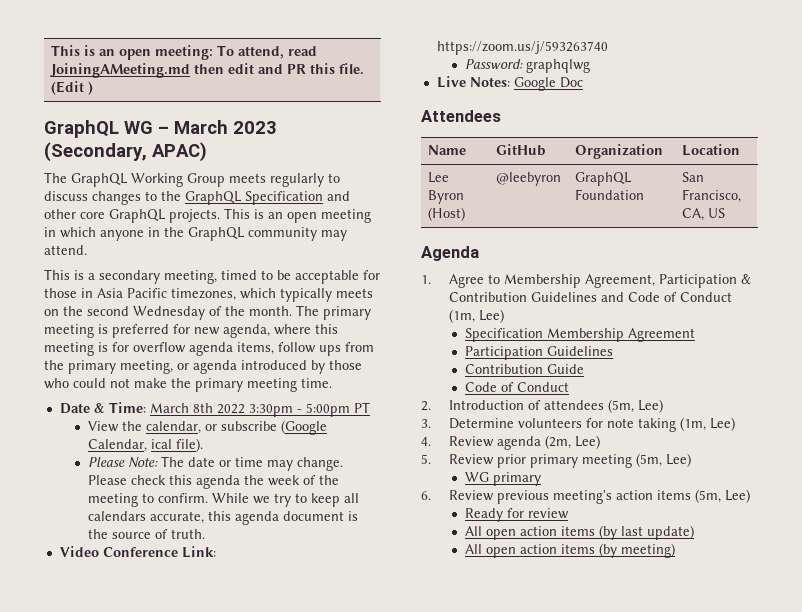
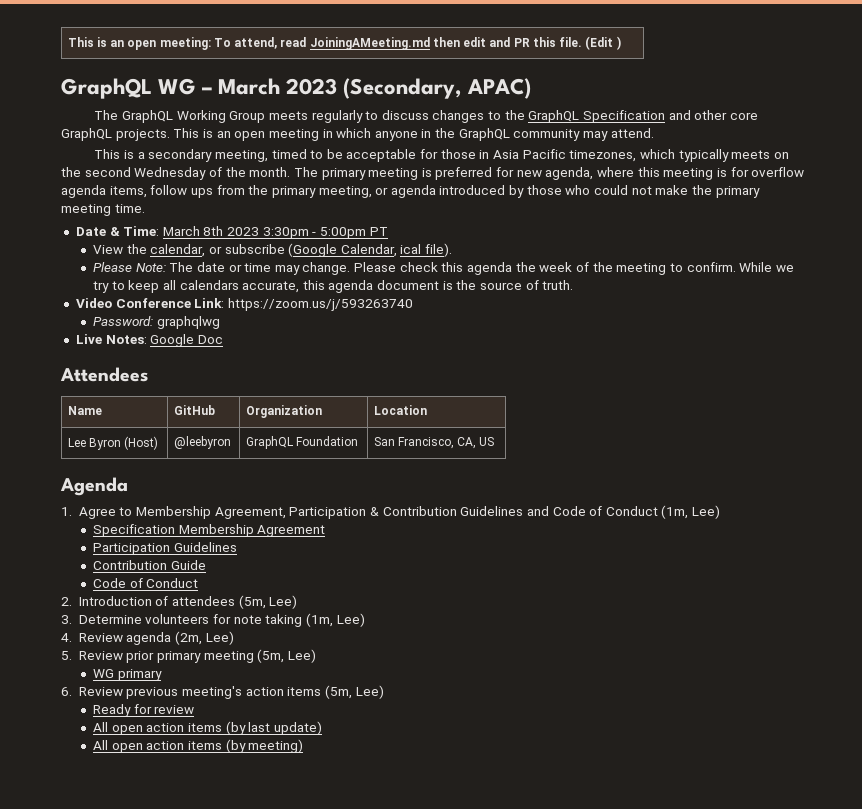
[216,404,245,414] 2022 -> [227,227,260,236] 2023

